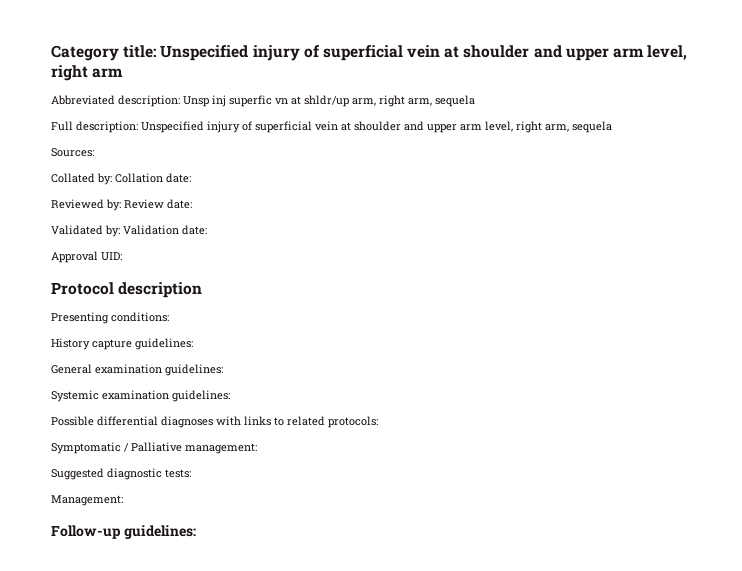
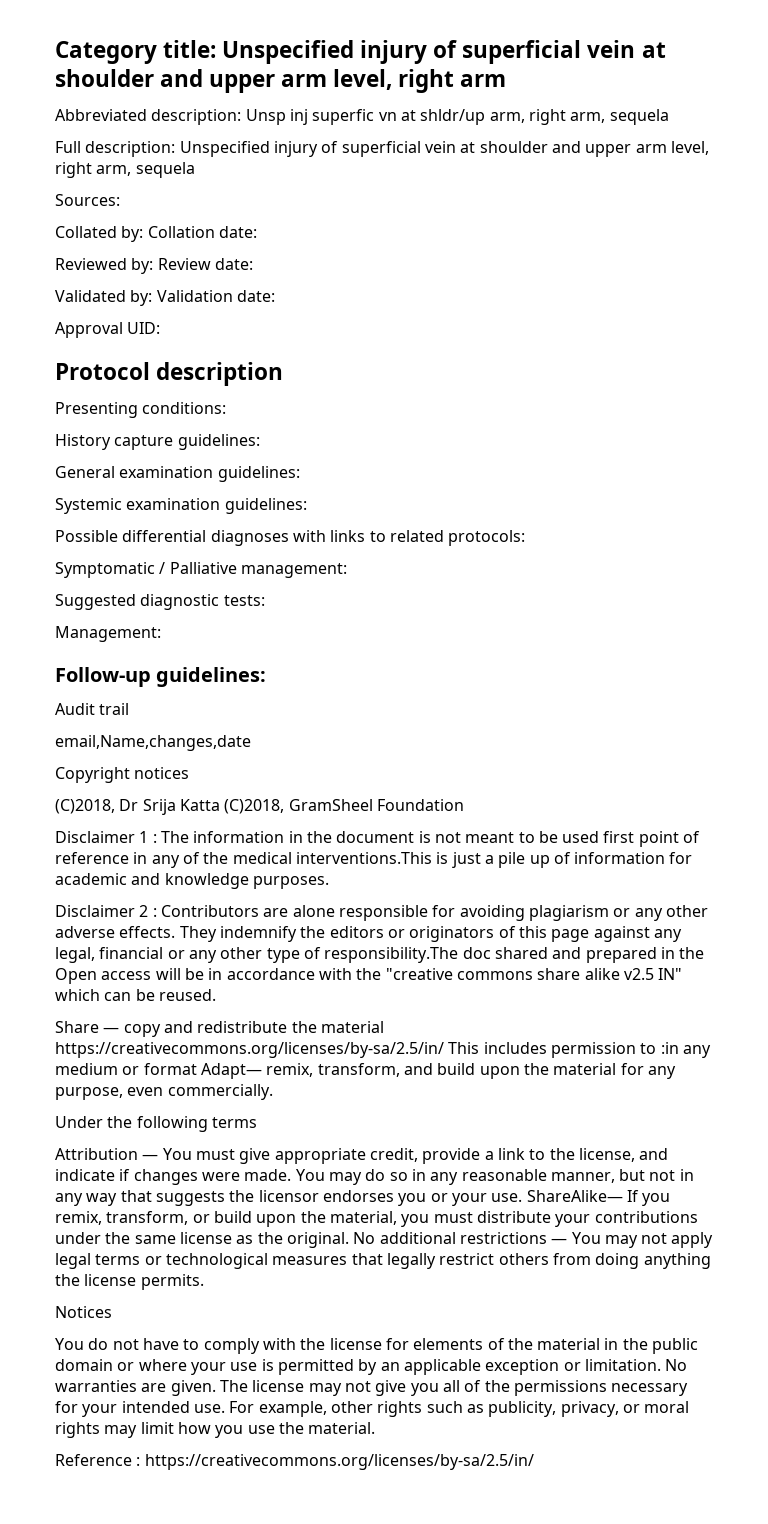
(196, 532) none -> [55,703,130,715] [55,735,251,751] [55,767,190,783] [55,799,464,815] [55,831,701,847] [55,852,693,868] [55,873,329,889] [55,905,708,921] [55,926,682,942] [55,947,705,963] [55,968,683,984] [55,989,216,1001] [55,1021,384,1037] [55,1042,711,1058] [55,1063,676,1079] [55,1084,273,1100] [55,1116,257,1132] [55,1148,669,1164] [55,1169,694,1185] [55,1190,671,1206] [55,1211,698,1227] [55,1232,714,1248] [55,1253,711,1269] [55,1274,204,1290] [55,1306,112,1318] [55,1338,699,1354] [55,1359,688,1375] [55,1380,689,1396] [55,1401,690,1417] [55,1422,376,1438] [55,1454,534,1470] // Audit trail // email,Name,changes,date // Copyright notices // (C)2018, Dr Srija Katta (C)2018, GramSheel Foundation // Disclaimer 1 : The information in the document is not meant to be used first point of reference in any of the medical interventions.This is just a pile up of information for academic and knowledge purposes. // Disclaimer 2 : Contributors are alone responsible for avoiding plagiarism or any other adverse effects. They indemnify the editors or originators of this page against any legal, financial or any other type of responsibility.The doc shared and prepared in the Open access will be in accordance with the "creative commons share alike v2.5 IN" which can be reused. // Share — copy and redistribute the material https://creativecommons.org/licenses/by-sa/2.5/in/ This includes permission to :in any medium or format Adapt— remix, transform, and build upon the material for any purpose, even commercially. // Under the following terms // Attribution — You must give appropriate credit, provide a link to the license, and indicate if changes were made. You may do so in any reasonable manner, but not in any way that suggests the licensor endorses you or your use. ShareAlike— If you remix, transform, or build upon the material, you must distribute your contributions under the same license as the original. No additional restrictions — You may not apply legal terms or technological measures that legally restrict others from doing anything the license permits. // Notices // You do not have to comply with the license for elements of the material in the public domain or where your use is permitted by an applicable exception or limitation. No warranties are given. The license may not give you all of the permissions necessary for your intended use. For example, other rights such as publicity, privacy, or moral rights may limit how you use the material. // Reference : https://creativecommons.org/licenses/by-sa/2.5/in/

